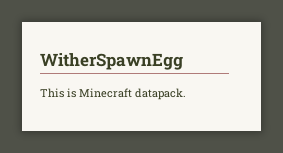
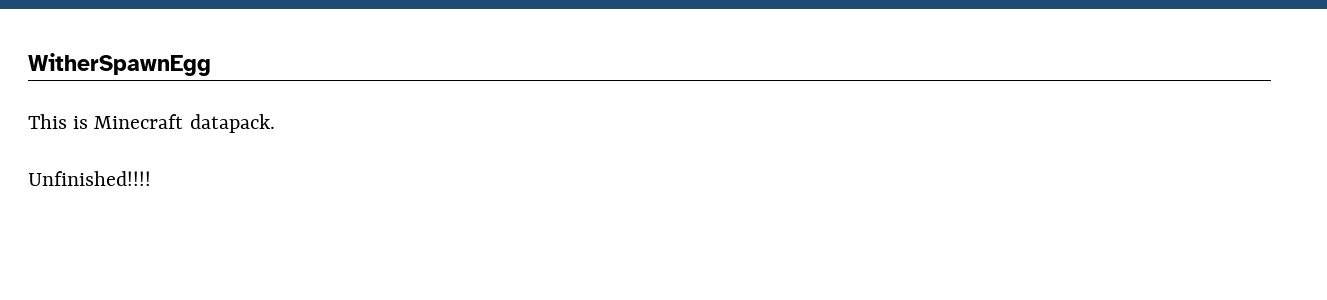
(186, 94) none -> [28,171,151,186] // Unfinished!!!!

